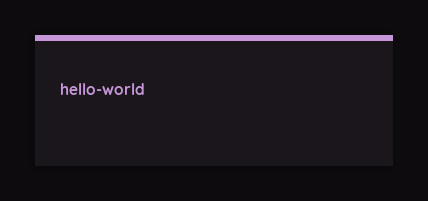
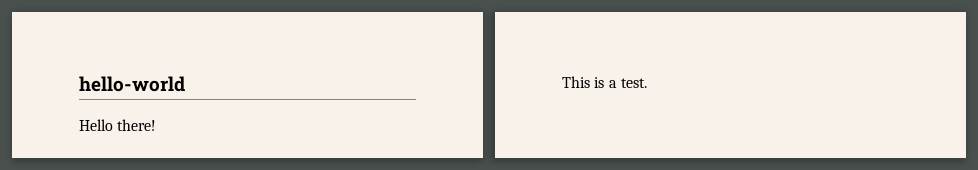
(145, 89) none -> [79,119,157,131] [562,76,647,88] // Hello there! // This is a test.

